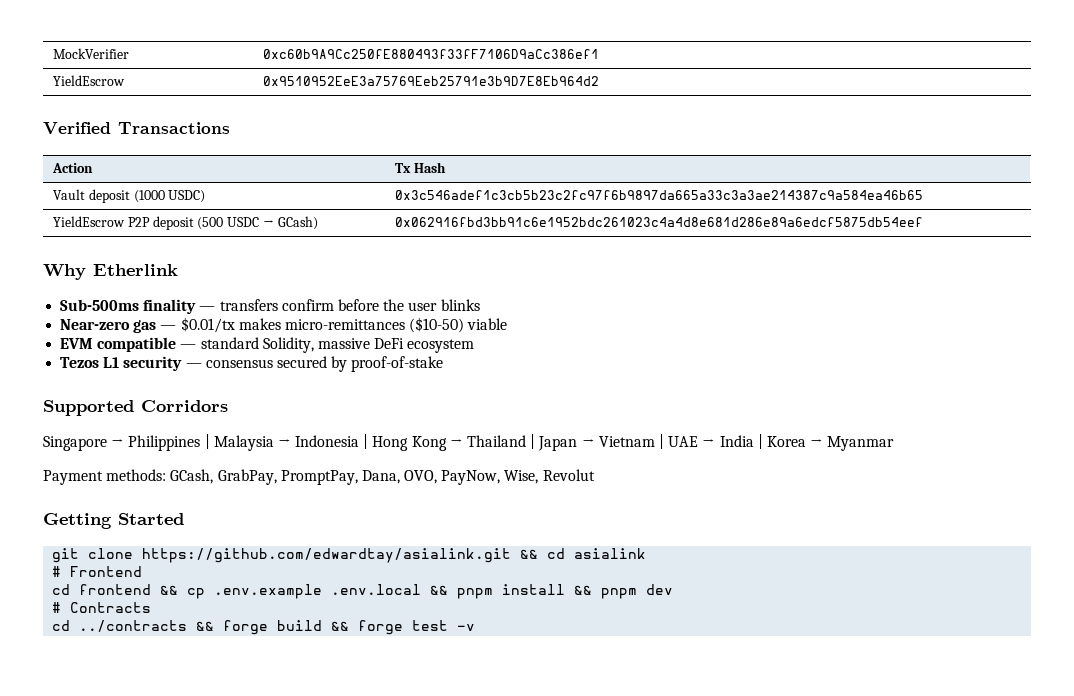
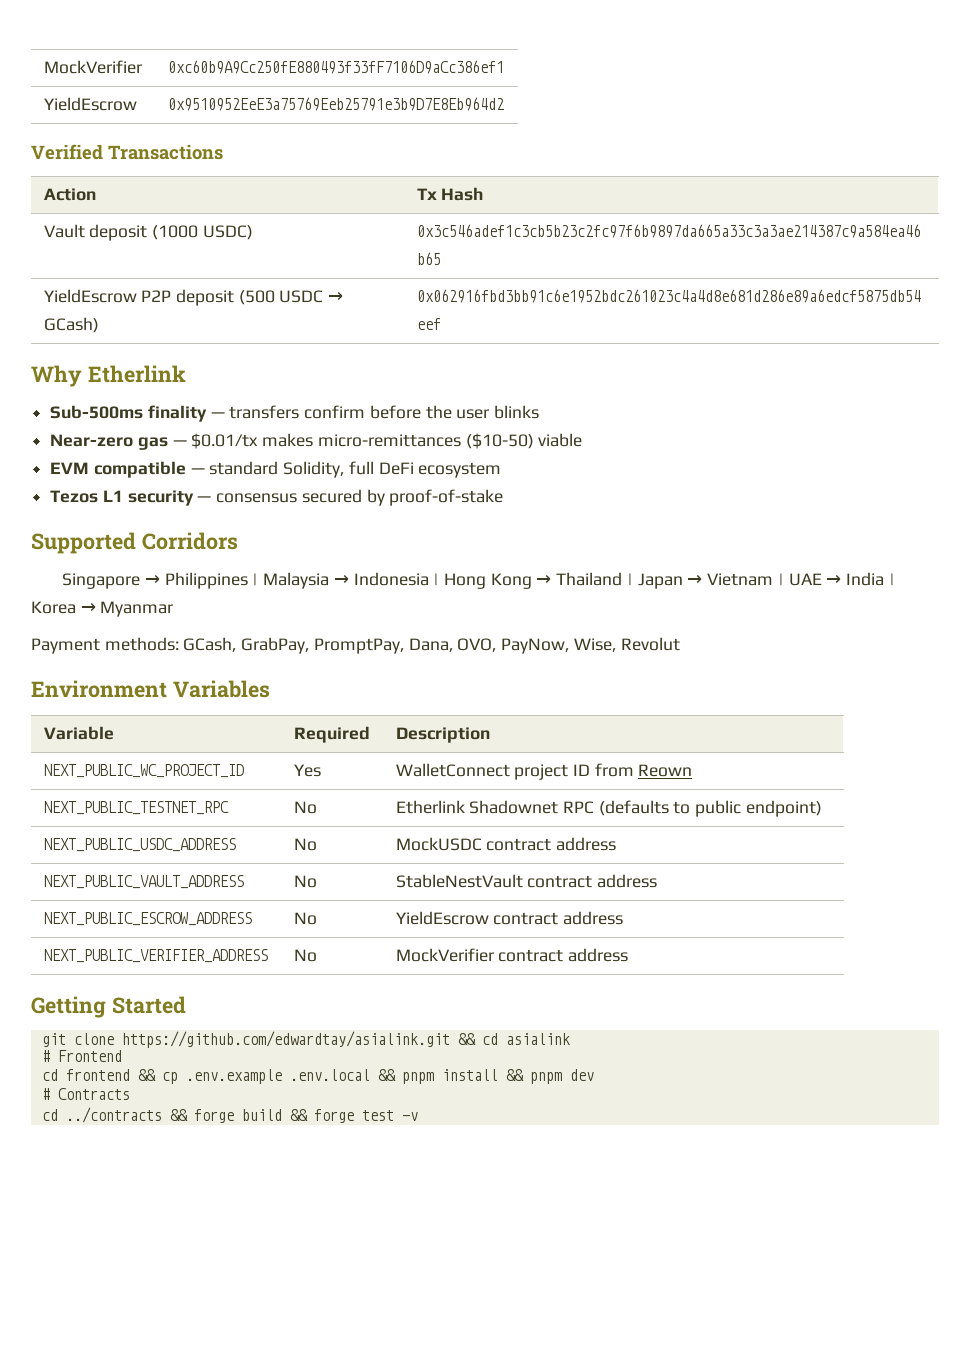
[317,338,370,349] massive -> [348,461,374,475] full
(595, 475) none -> [31,680,270,698] [43,726,114,740] [293,726,370,743] [395,727,490,743] [43,764,244,778] [293,764,321,777] [395,763,693,780] [43,801,229,815] [293,801,317,814] [395,800,822,817] [43,838,236,852] [293,838,317,851] [395,837,616,851] [43,875,244,889] [293,875,317,888] [395,874,657,888] [43,912,252,926] [293,912,317,925] [395,911,623,925] [43,949,268,963] [293,949,317,962] [395,948,628,962] // Environment Variables // Variable | Required | Description // NEXT_PUBLIC_WC_PROJECT_ID | Yes | WalletConnect project ID from Reown // NEXT_PUBLIC_TESTNET_RPC | No | Etherlink Shadownet RPC (defaults to public endpoint) // NEXT_PUBLIC_USDC_ADDRESS | No | MockUSDC contract address // NEXT_PUBLIC_VAULT_ADDRESS | No | StableNestVault contract address // NEXT_PUBLIC_ESCROW_ADDRESS | No | YieldEscrow contract address // NEXT_PUBLIC_VERIFIER_ADDRESS | No | MockVerifier contract address

